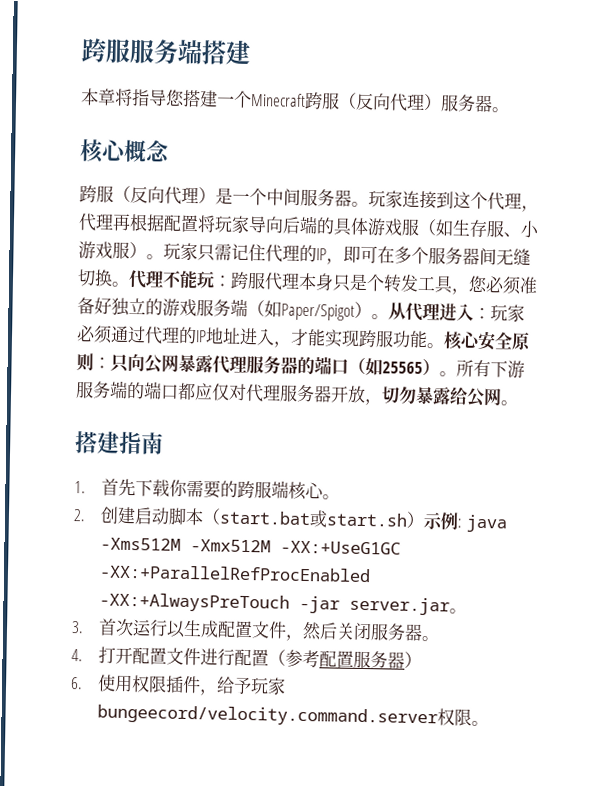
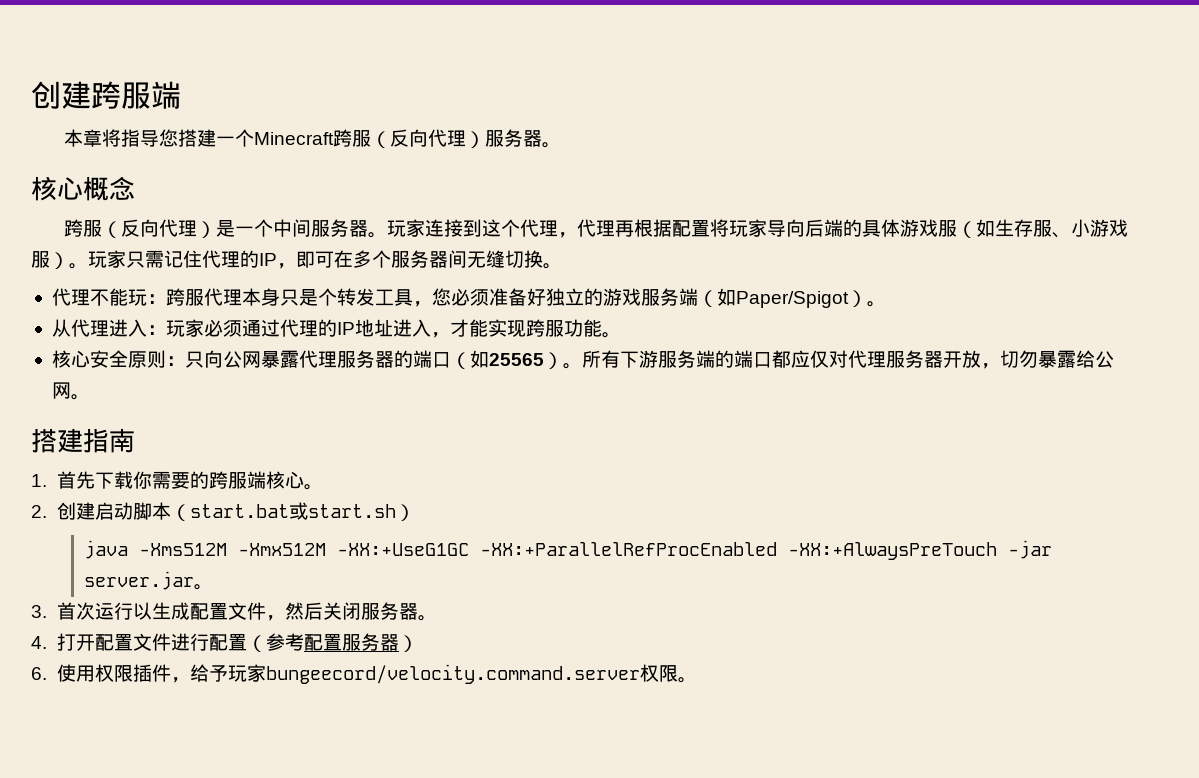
[81,38,251,65] 跨服服务端搭建 -> [31,81,181,109] 创建跨服端
(129, 284) none -> (562, 266) //
(389, 317) none -> (886, 304) //
(444, 346) none -> (621, 335) //
[423,512,463,530] 示例: -> (416, 512) //

